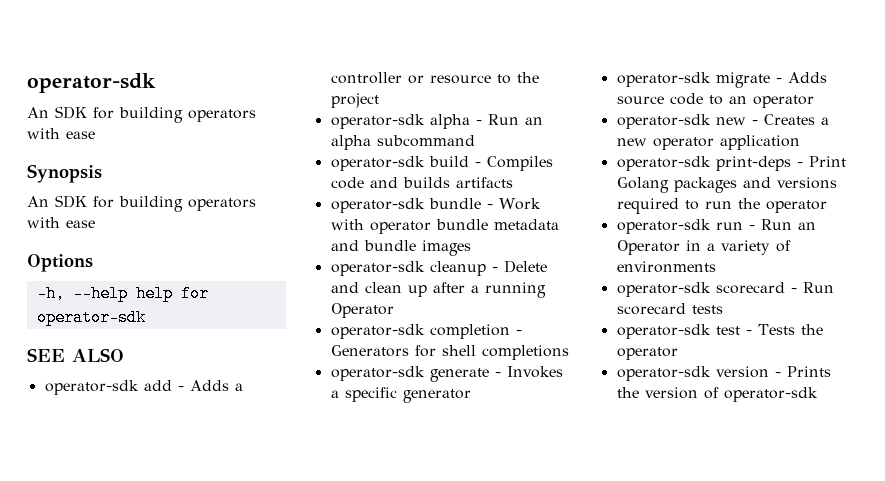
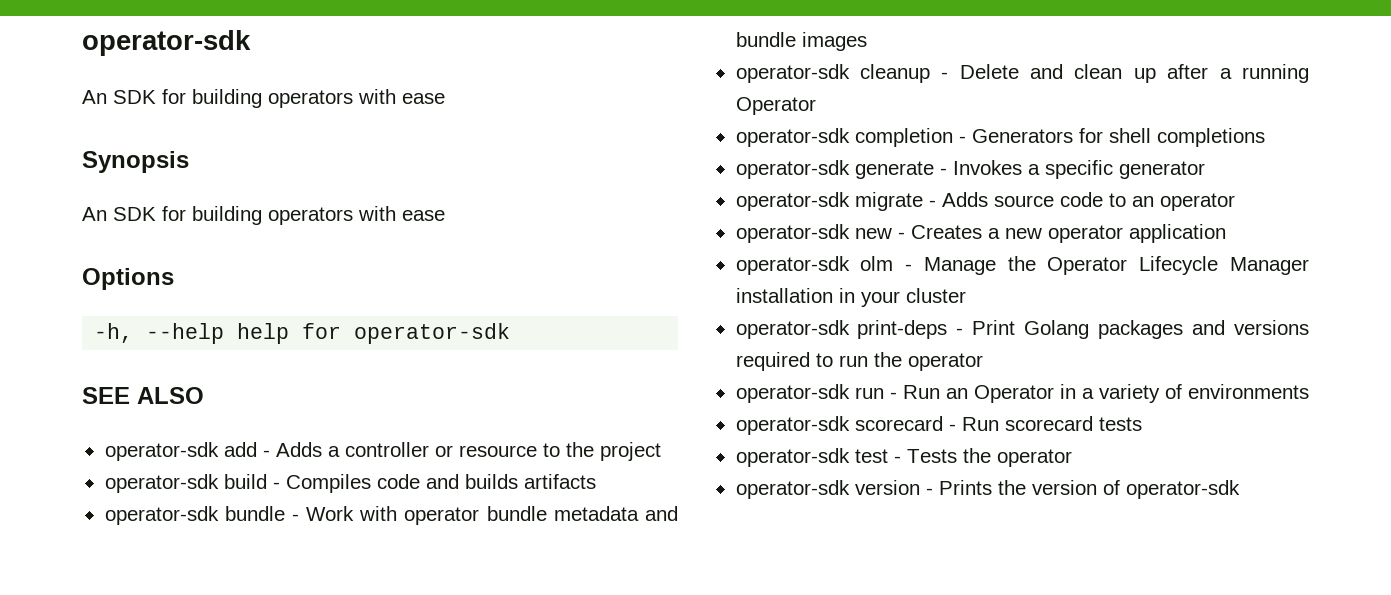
[330,114,543,129] [330,135,475,150] // operator-sdk alpha - Run an alpha subcommand -> (661, 451) none
(800, 142) none -> [735,256,1309,275] [735,288,966,307] // operator-sdk olm - Manage the Operator Lifecycle Manager installation in your cluster

